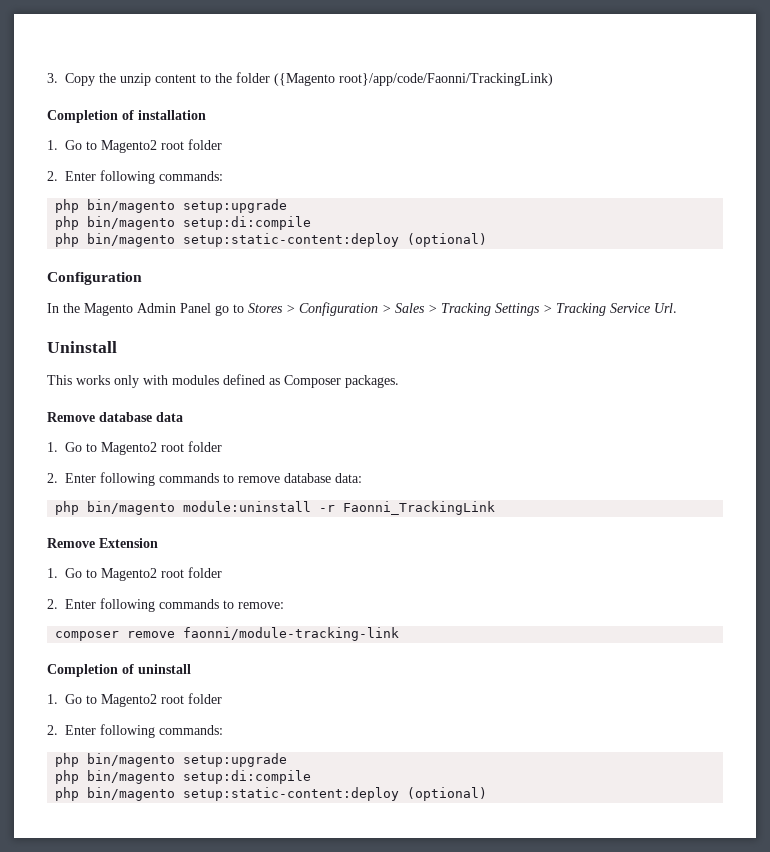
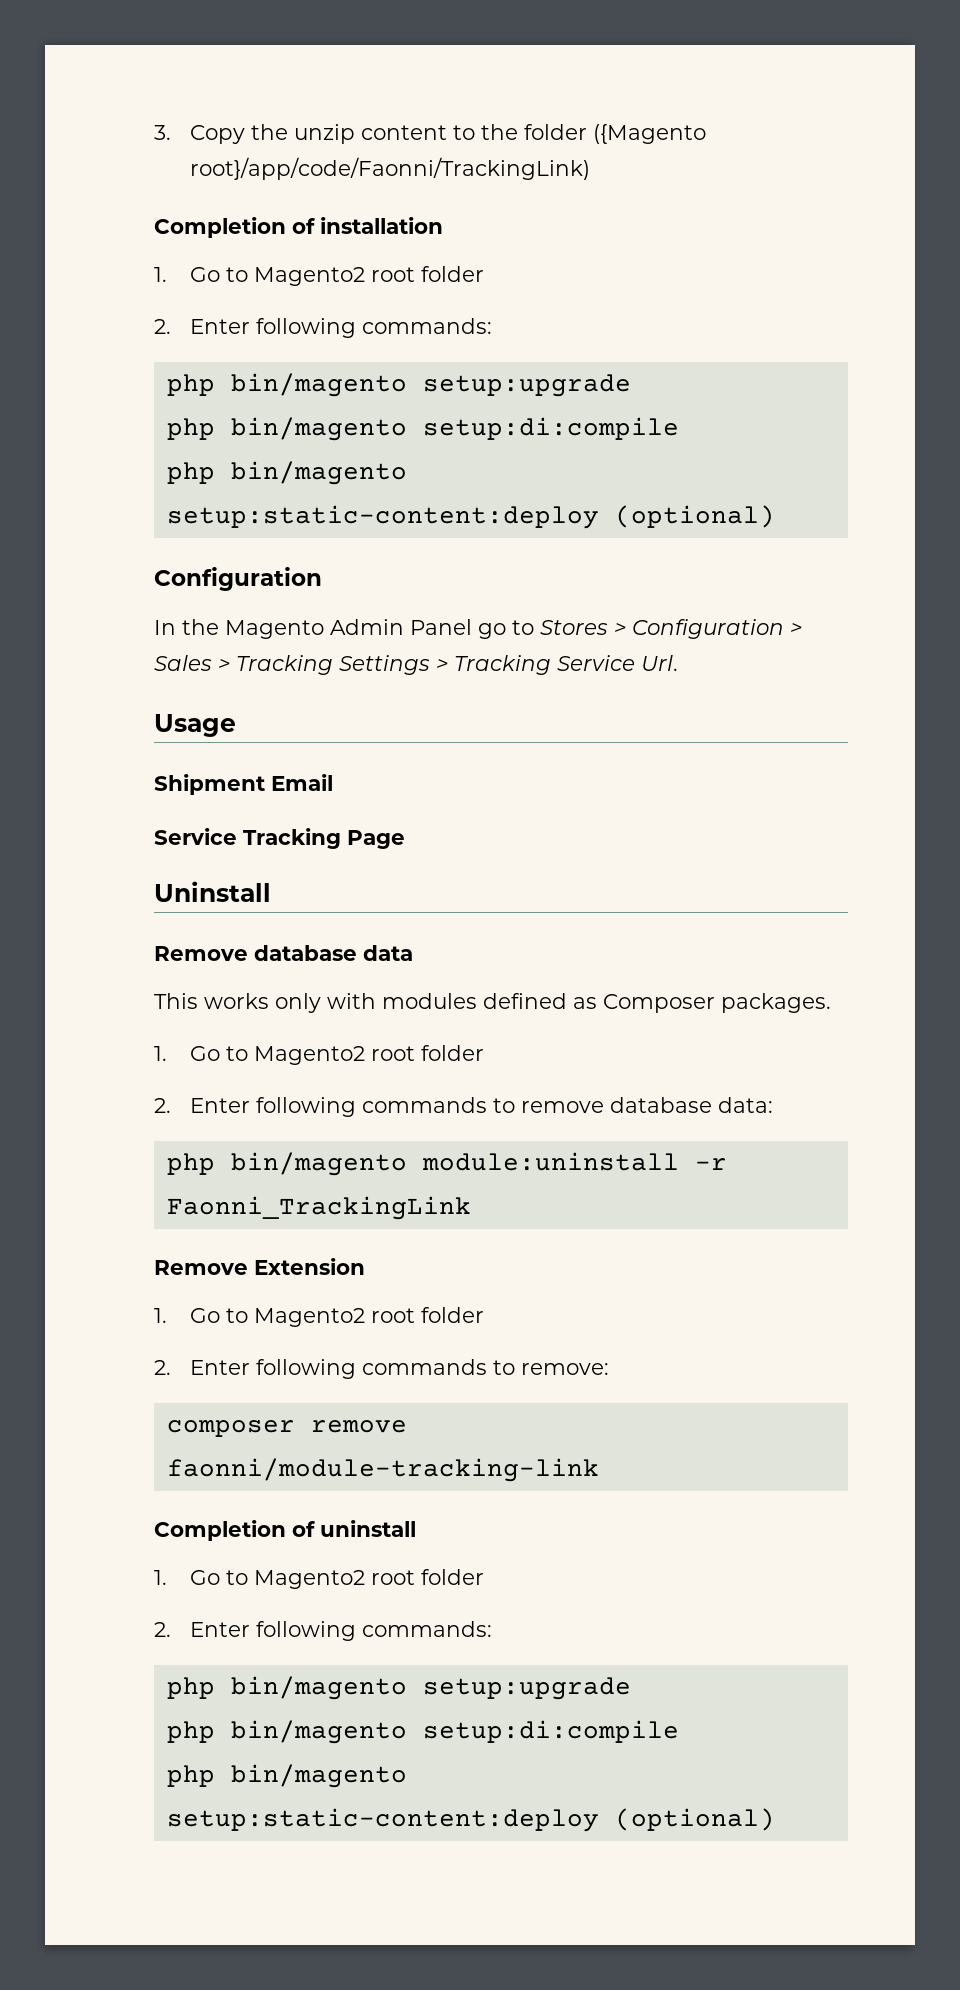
[47,341,117,353] Uninstall -> [154,714,236,737] [154,774,333,795] [154,828,405,849] [154,881,271,902] [154,945,413,961] Usage // Shipment Email // Service Tracking Page // Uninstall // Remove database data
[47,412,183,422] // Remove database data -> (831, 1003) none

